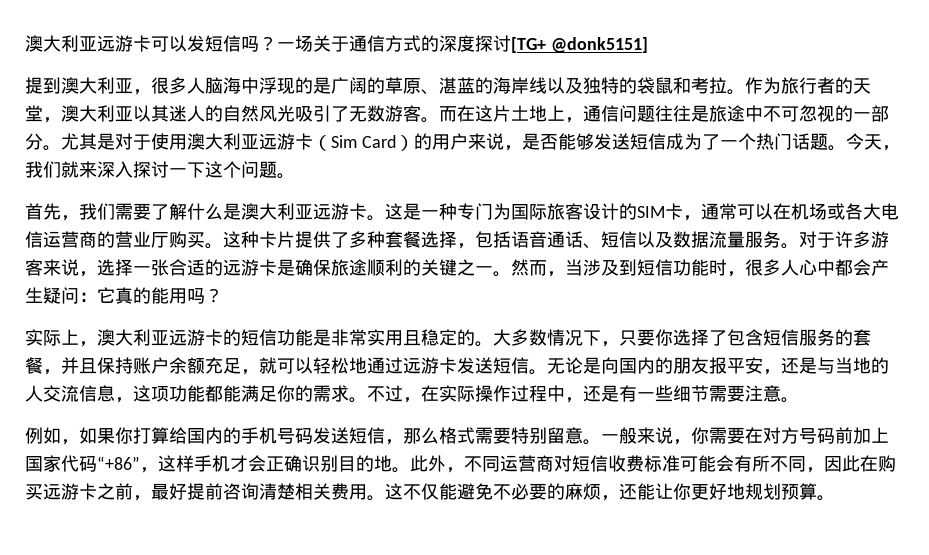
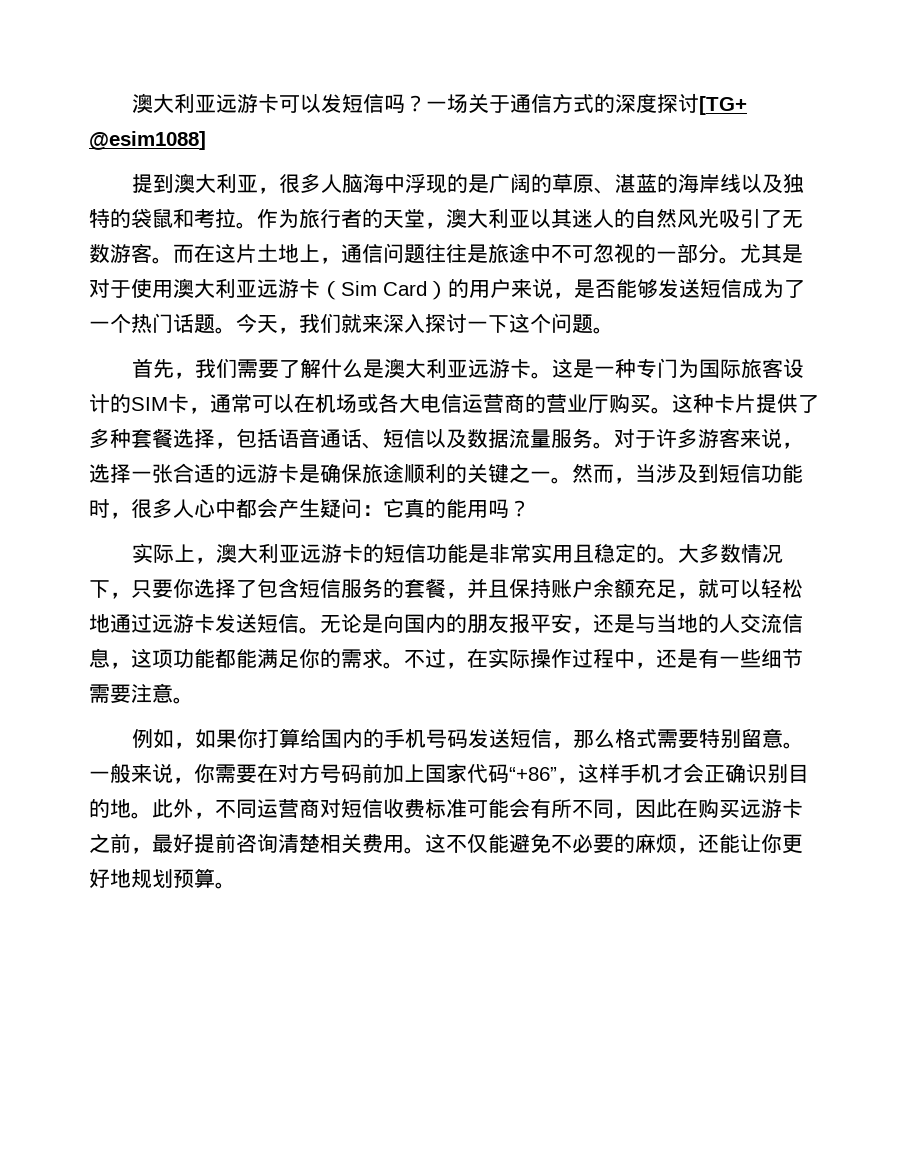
[550,37,648,53] @donk5151] -> [89,131,206,150] @esim1088]

